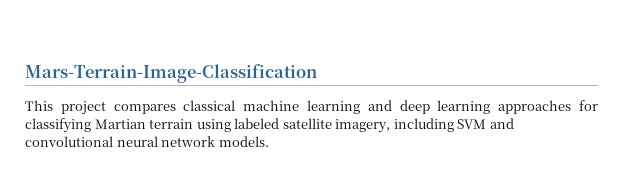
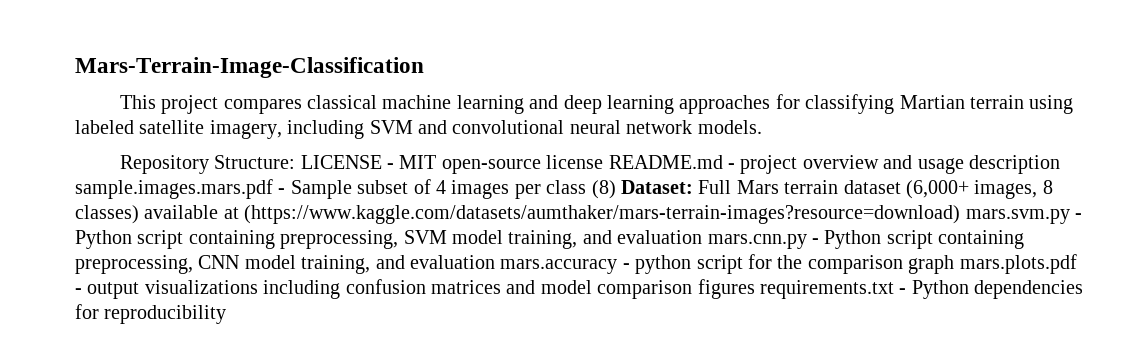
(269, 141) none -> [119,155,1060,174] [75,179,1053,199] [75,205,1082,224] [75,230,1025,249] [75,254,1077,274] [75,279,1084,299] [75,304,227,324] // Repository Structure: LICENSE - MIT open-source license README.md - project overview and usage description sample.images.mars.pdf - Sample subset of 4 images per class (8) Dataset: Full Mars terrain dataset (6,000+ images, 8 classes) available at (https://www.kaggle.com/datasets/aumthaker/mars-terrain-images?resource=download) mars.svm.py - Python script containing preprocessing, SVM model training, and evaluation mars.cnn.py - Python script containing preprocessing, CNN model training, and evaluation mars.accuracy - python script for the comparison graph mars.plots.pdf - output visualizations including confusion matrices and model comparison figures requirements.txt - Python dependencies for reproducibility

